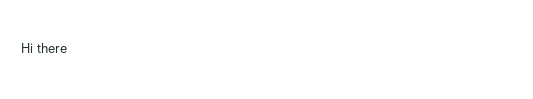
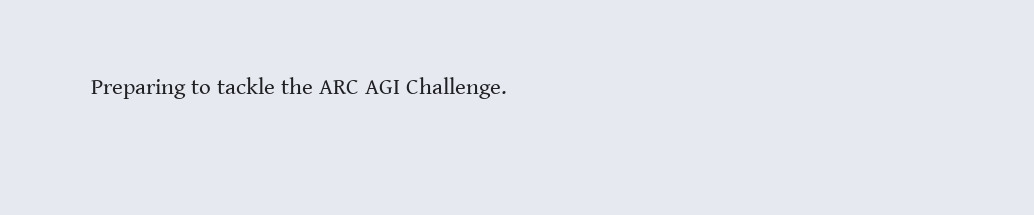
[21,43,67,53] Hi there -> [91,77,508,99] Preparing to tackle the ARC AGI Challenge.

